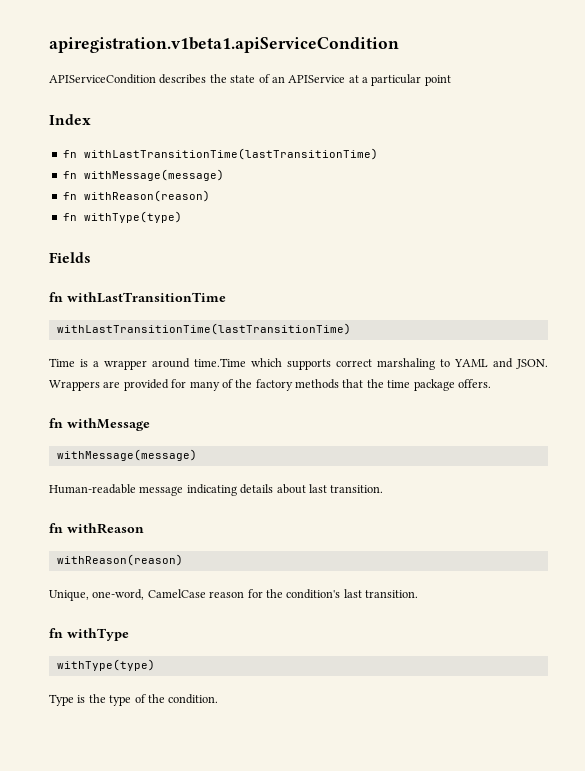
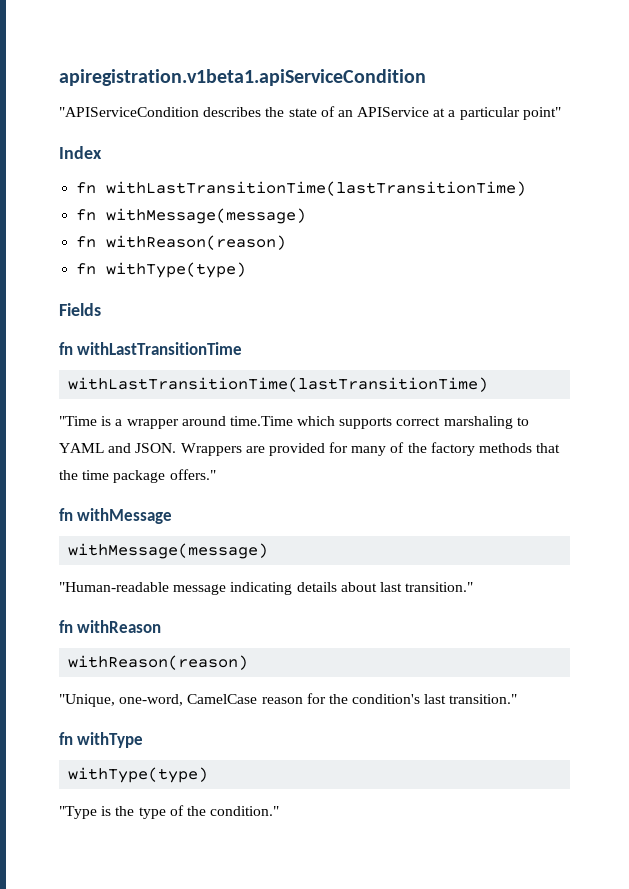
[49,74,156,84] APIServiceCondition -> [59,107,199,117] "APIServiceCondition
[424,75,451,86] point -> [522,107,561,120] point"
[49,358,75,367] Time -> [59,416,97,426] "Time
[457,379,491,388] offers. -> [169,469,216,480] offers."
[49,484,136,494] Human-readable -> [59,582,169,592] "Human-readable
[330,485,384,493] transition. -> [405,582,474,592] transition."
[49,590,89,601] Unique, -> [59,694,115,707] "Unique,
[365,590,418,598] transition. -> [449,694,518,704] transition."
[49,694,74,706] Type -> [59,806,97,819] "Type
[168,694,219,704] condition. -> [210,806,280,816] condition."

